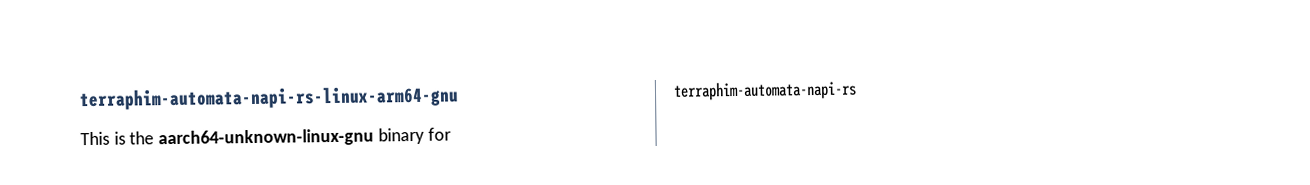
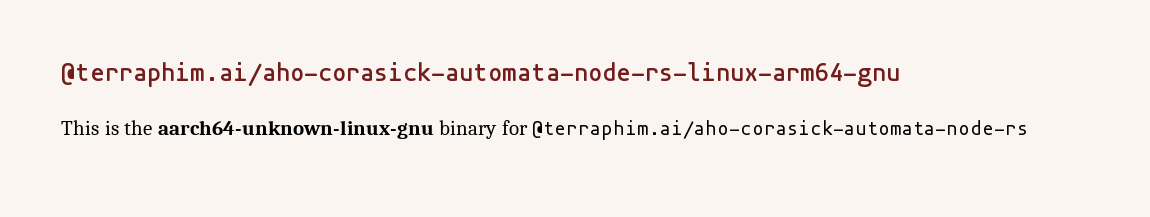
[79,85,459,111] terraphim-automata-napi-rs-linux-arm64-gnu -> [61,62,900,87] @terraphim.ai/aho-corasick-automata-node-rs-linux-arm64-gnu
[673,80,857,101] terraphim-automata-napi-rs -> [532,120,1029,140] @terraphim.ai/aho-corasick-automata-node-rs

